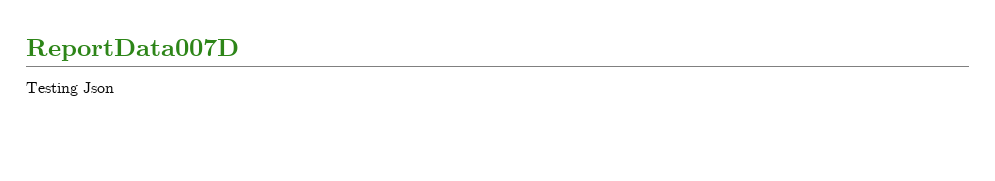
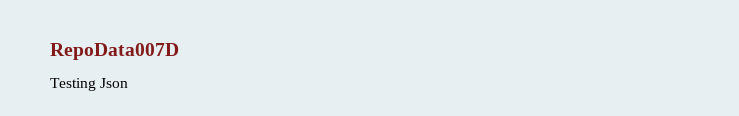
[26,39,239,61] ReportData007D -> [50,43,179,60] RepoData007D

